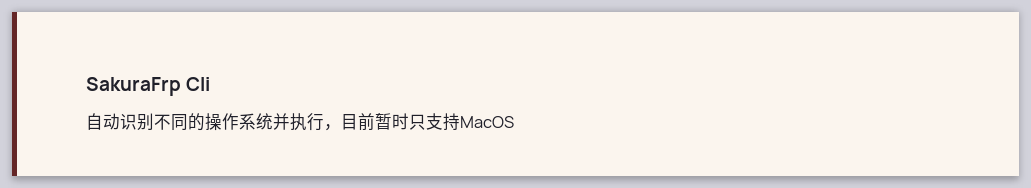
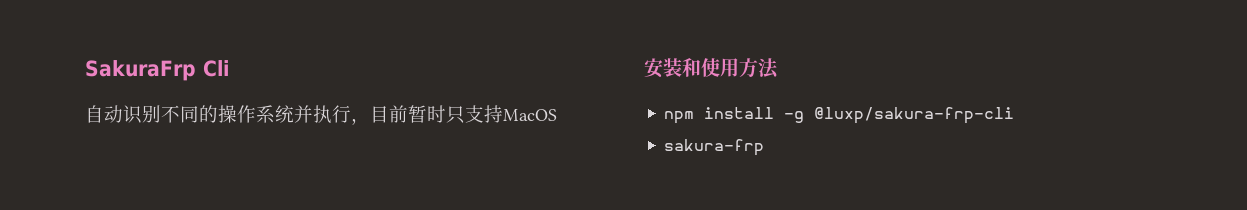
(514, 122) none -> [644,58,779,79] [664,107,1015,124] [664,139,765,156] // 安装和使用方法 // npm install -g @luxp/sakura-frp-cli // sakura-frp

